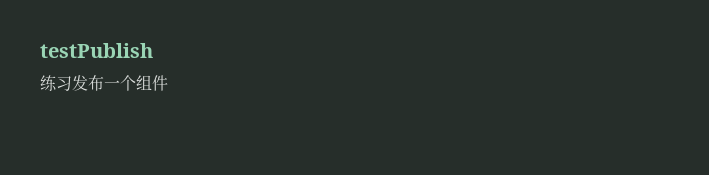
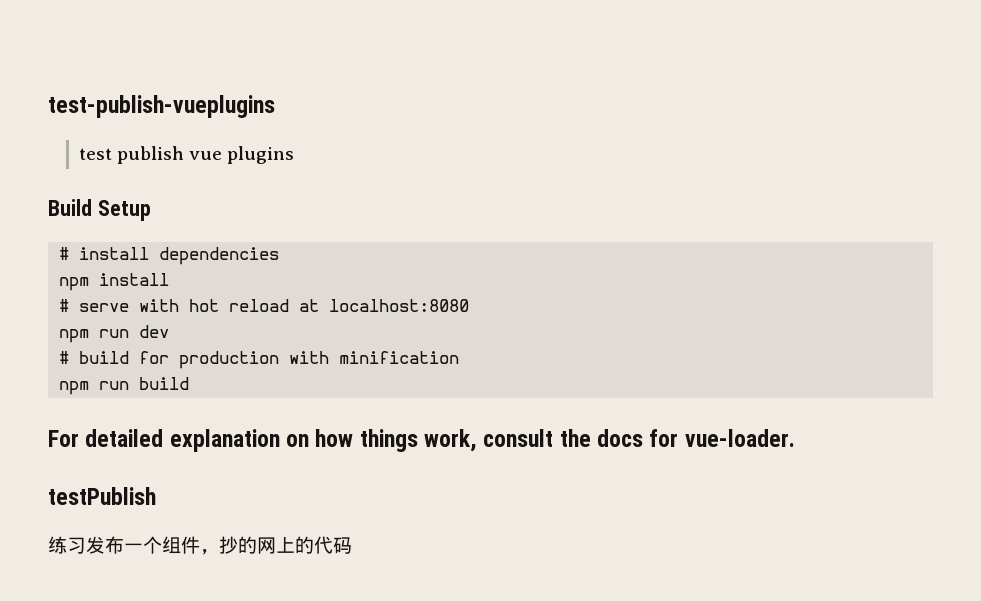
(40, 50) none -> [48,95,275,118] [78,146,295,164] [48,199,151,221] [59,247,280,265] [59,273,170,291] [59,299,470,312] [59,325,170,343] [59,351,460,369] [59,377,190,395] [48,429,795,452] test-publish-vueplugins // test publish vue plugins // Build Setup // # install dependencies // npm install // # serve with hot reload at localhost:8080 // npm run dev // # build for production with minification // npm run build // For detailed explanation on how things work, consult the docs for vue-loader. //
(168, 83) none -> [200,536,352,555] ，抄的网上的代码

